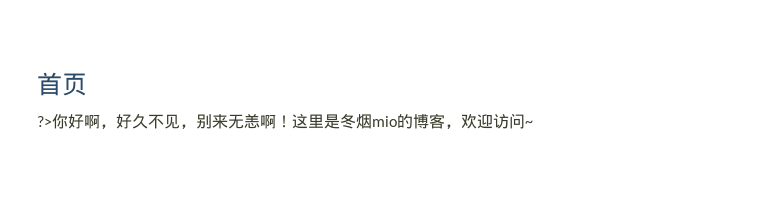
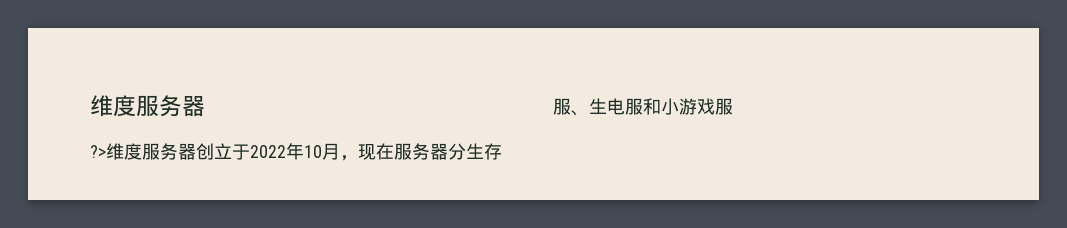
[37,72,87,96] 首页 -> [90,95,205,117] 维度服务器
[52,113,533,129] 你好啊，好久不见，别来无恙啊！这里是冬烟mio的博客，欢迎访问~ -> [106,143,502,161] [553,98,733,116] 维度服务器创立于2022年10月，现在服务器分生存服、生电服和小游戏服

